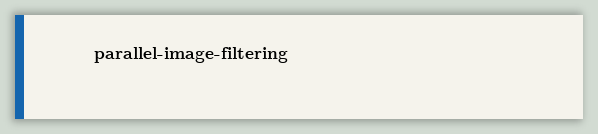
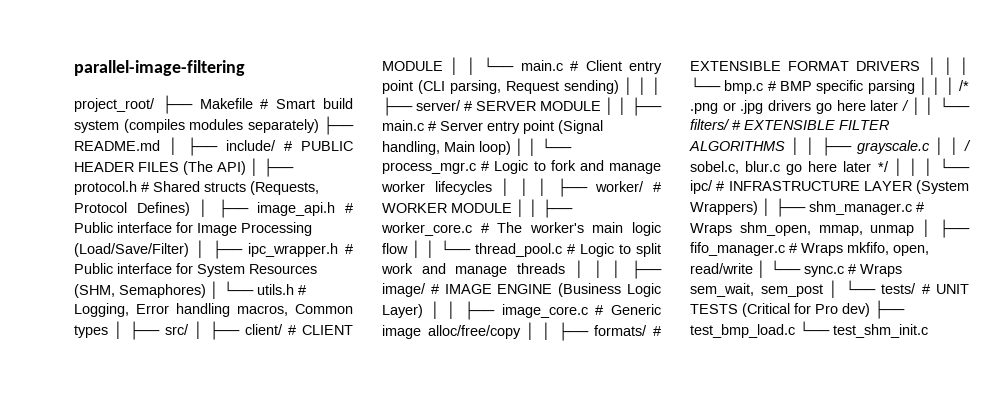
(288, 55) none -> [74,95,353,114] [74,116,354,135] [74,137,353,156] [74,158,294,177] [74,181,319,195] [74,199,353,218] [74,222,312,236] [74,240,353,259] [74,263,317,277] [74,281,306,299] [74,303,353,317] [74,321,353,340] [382,57,662,75] [382,77,661,95] [382,97,662,116] [382,120,603,134] [382,138,572,156] [382,160,661,174] [381,178,661,197] [382,199,573,218] [381,222,661,236] [382,240,661,258] [381,260,662,279] [382,283,661,297] [382,301,661,320] [382,322,661,341] [690,57,969,75] [690,77,969,95] [690,97,970,115] [690,119,890,130] [689,137,971,156] [690,158,970,176] [690,180,969,194] [690,198,924,217] [690,219,970,238] [690,242,929,256] [690,260,902,278] [690,280,969,298] [690,300,905,319] [690,321,928,338] // project_root/ ├── Makefile # Smart build system (compiles modules separately) ├── README.md │ ├── include/ # PUBLIC HEADER FILES (The API) │ ├── protocol.h # Shared structs (Requests, Protocol Defines) │ ├── image_api.h # Public interface for Image Processing (Load/Save/Filter) │ ├── ipc_wrapper.h # Public interface for System Resources (SHM, Semaphores) │ └── utils.h # Logging, Error handling macros, Common types │ ├── src/ │ ├── client/ # CLIENT MODULE │ │ └── main.c # Client entry point (CLI parsing, Request sending) │ │ │ ├── server/ # SERVER MODULE │ │ ├── main.c # Server entry point (Signal handling, Main loop) │ │ └── process_mgr.c # Logic to fork and manage worker lifecycles │ │ │ ├── worker/ # WORKER MODULE │ │ ├── worker_core.c # The worker's main logic flow │ │ └── thread_pool.c # Logic to split work and manage threads │ │ │ ├── image/ # IMAGE ENGINE (Business Logic Layer) │ │ ├── image_core.c # Generic image alloc/free/copy │ │ ├── formats/ # EXTENSIBLE FORMAT DRIVERS │ │ │ └── bmp.c # BMP specific parsing │ │ │ /* .png or .jpg drivers go here later / │ │ └── filters/ # EXTENSIBLE FILTER ALGORITHMS │ │ ├── grayscale.c │ │ / sobel.c, blur.c go here later */ │ │ │ └── ipc/ # INFRASTRUCTURE LAYER (System Wrappers) │ ├── shm_manager.c # Wraps shm_open, mmap, unmap │ ├── fifo_manager.c # Wraps mkfifo, open, read/write │ └── sync.c # Wraps sem_wait, sem_post │ └── tests/ # UNIT TESTS (Critical for Pro dev) ├── test_bmp_load.c └── test_shm_init.c

